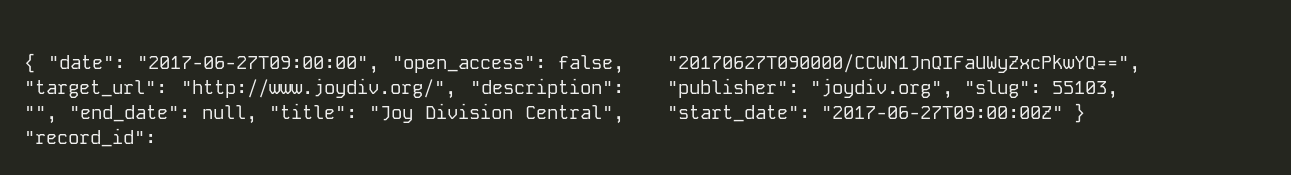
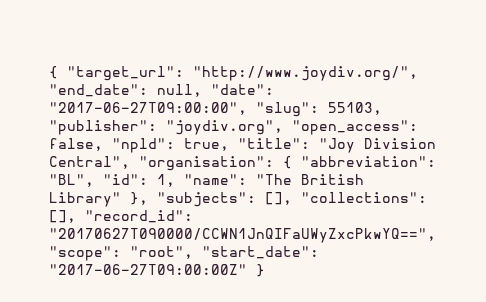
[24,53,624,74] [24,78,624,99] [24,103,624,124] [24,128,156,147] [667,54,1140,74] [667,78,1118,99] { "date": "2017-06-27T09:00:00", "open_access": false, "target_url": "http://www.joydiv.org/", "description": "", "end_date": null, "title": "Joy Division Central", "record_id": "20170627T090000/CCWN1JnQIFaUWyZxcPkwYQ==", "publisher": "joydiv.org", "slug": 55103, -> [49,66,418,81] [49,84,274,97] [49,102,382,117] [49,120,418,135] [49,138,436,153] [49,156,436,171] [49,174,364,187] [49,192,427,207] [49,210,193,223] [49,228,436,243] [49,246,193,261] { "target_url": "http://www.joydiv.org/", "end_date": null, "date": "2017-06-27T09:00:00", "slug": 55103, "publisher": "joydiv.org", "open_access": false, "npld": true, "title": "Joy Division Central", "organisation": { "abbreviation": "BL", "id": 1, "name": "The British Library" }, "subjects": [], "collections": [], "record_id": "20170627T090000/CCWN1JnQIFaUWyZxcPkwYQ==", "scope": "root",

